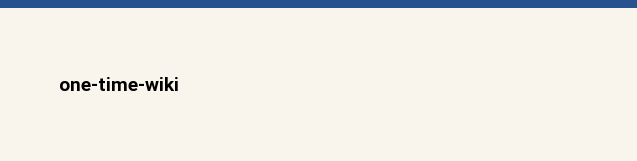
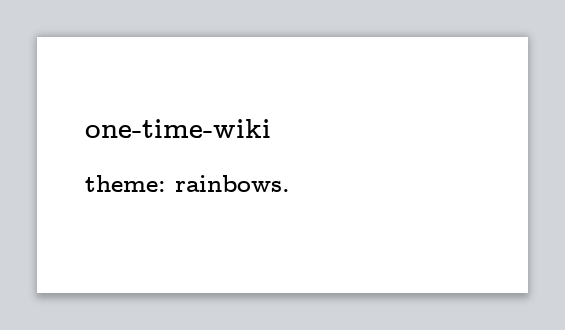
(179, 84) none -> [85,175,290,192] // theme: rainbows.

